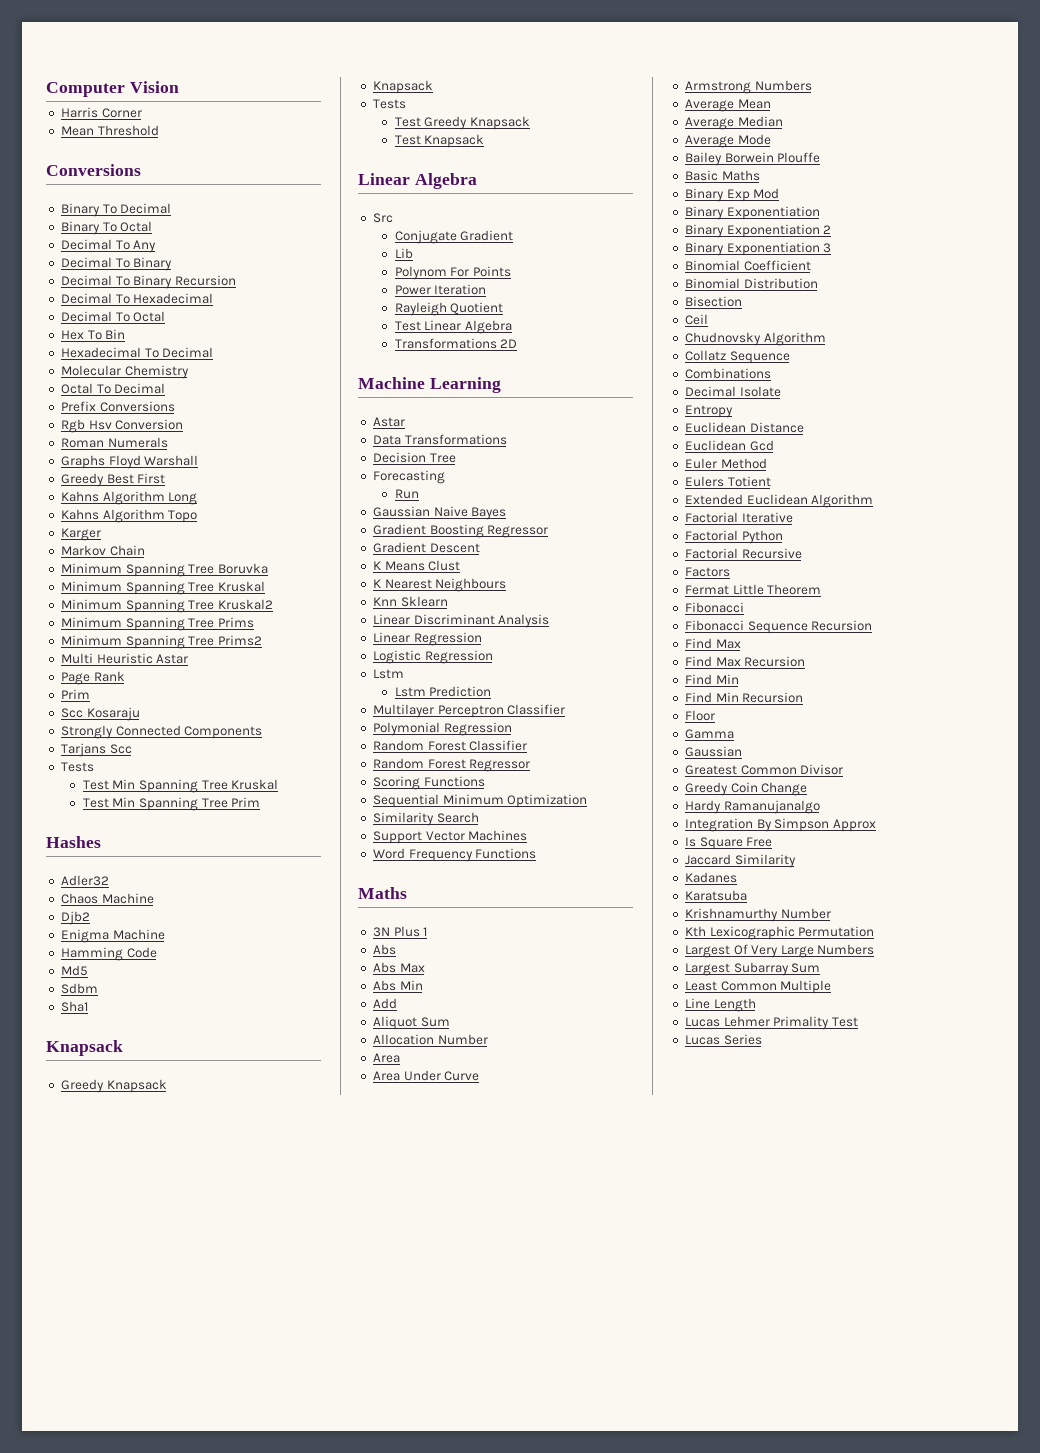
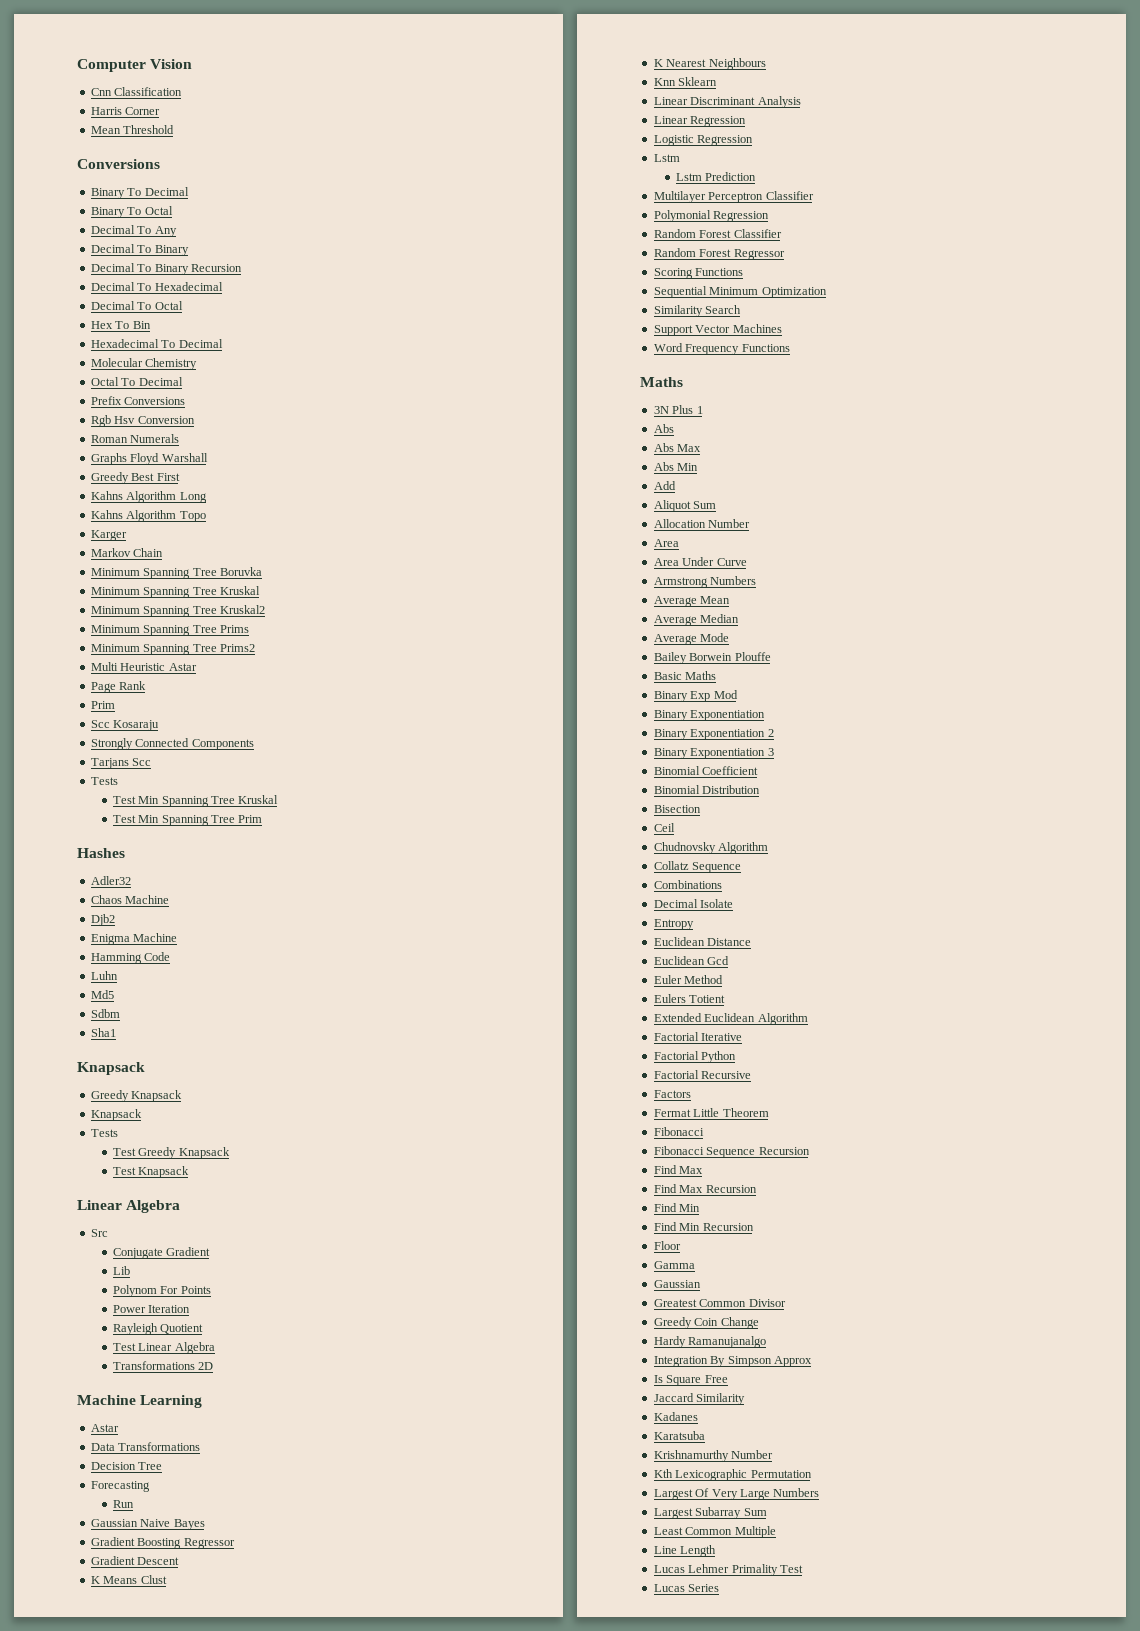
(179, 87) none -> [90,87,183,96] // Cnn Classification
(157, 952) none -> [90,971,118,980] // Luhn

